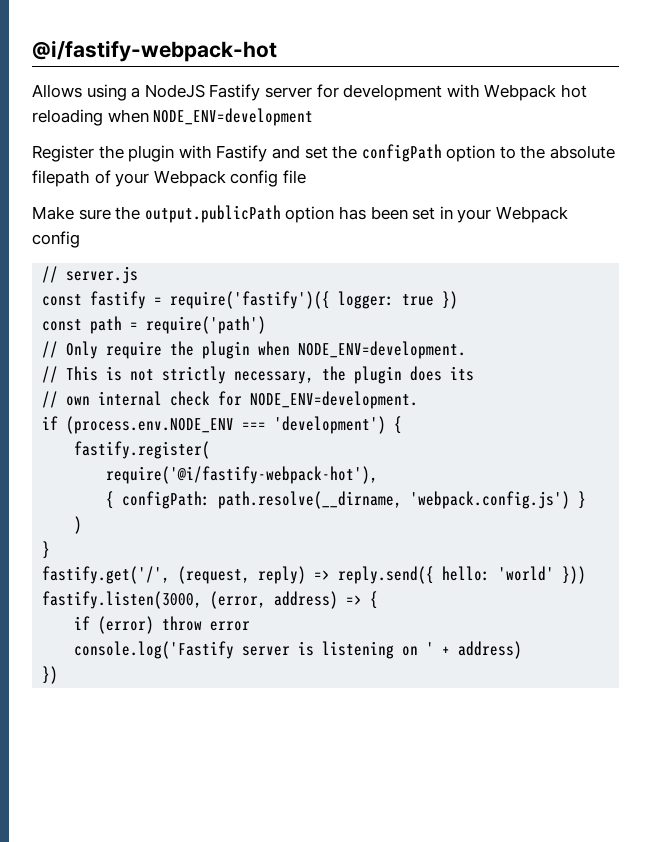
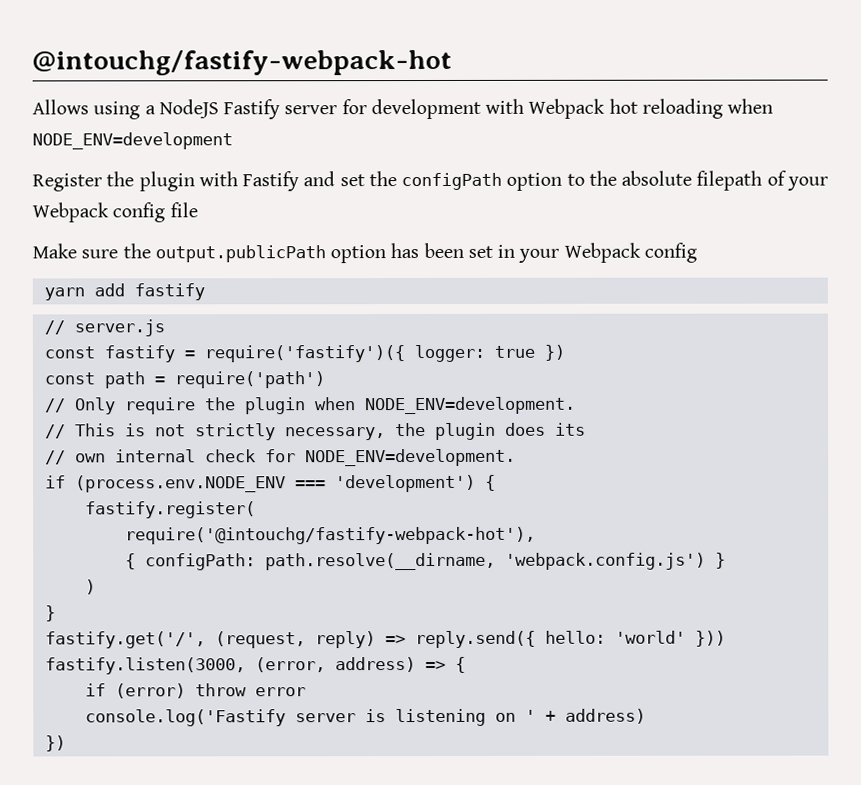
[32,40,277,62] @i/fastify-webpack-hot -> [32,49,452,76] @intouchg/fastify-webpack-hot
(80, 239) none -> [43,283,205,301] // yarn add fastify
[106,466,379,484] require('@i/fastify-webpack-hot'), -> [124,526,536,545] require('@intouchg/fastify-webpack-hot'),

